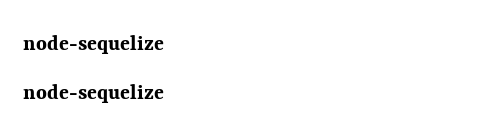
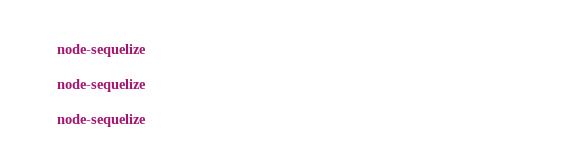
[23,35,164,54] [23,84,164,103] node-sequelize // node-sequelize -> [57,44,146,57] [57,79,146,92] [57,114,146,127] node-sequelize // node-sequelize // node-sequelize

